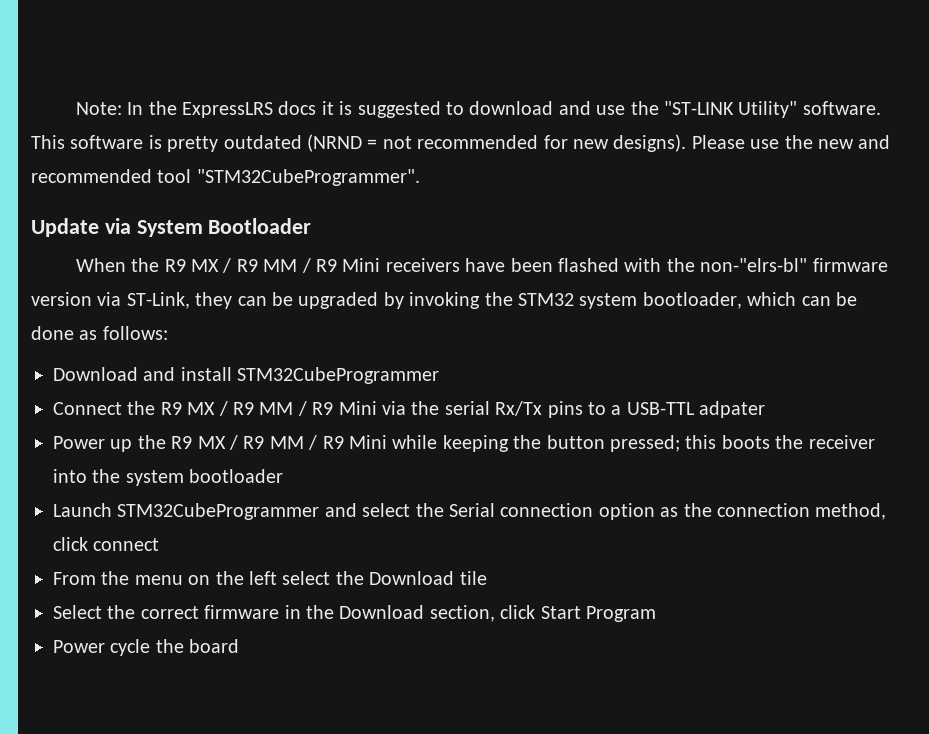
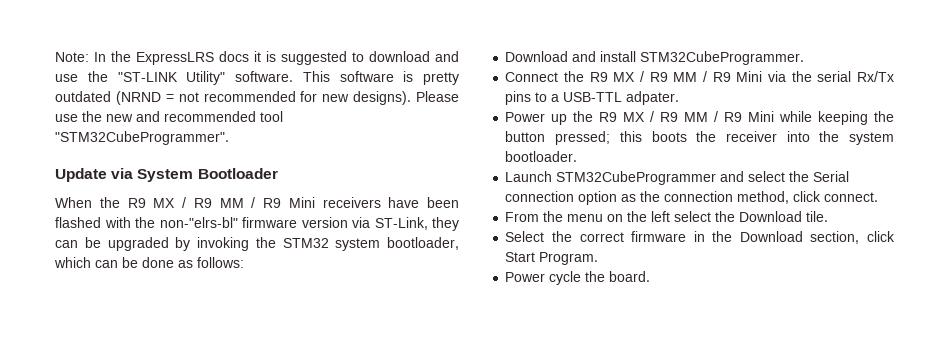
[237,367,440,384] STM32CubeProgrammer -> [640,51,805,65] STM32CubeProgrammer.
[699,401,766,418] adpater -> [626,91,680,105] adpater.
[189,469,284,483] bootloader -> [505,151,578,162] bootloader.
[93,538,160,551] connect -> [824,192,879,202] connect.
[459,571,487,585] tile -> [806,211,829,222] tile.
[585,606,656,622] Program -> [539,252,599,265] Program.
[189,639,240,653] board -> [609,271,651,282] board.

